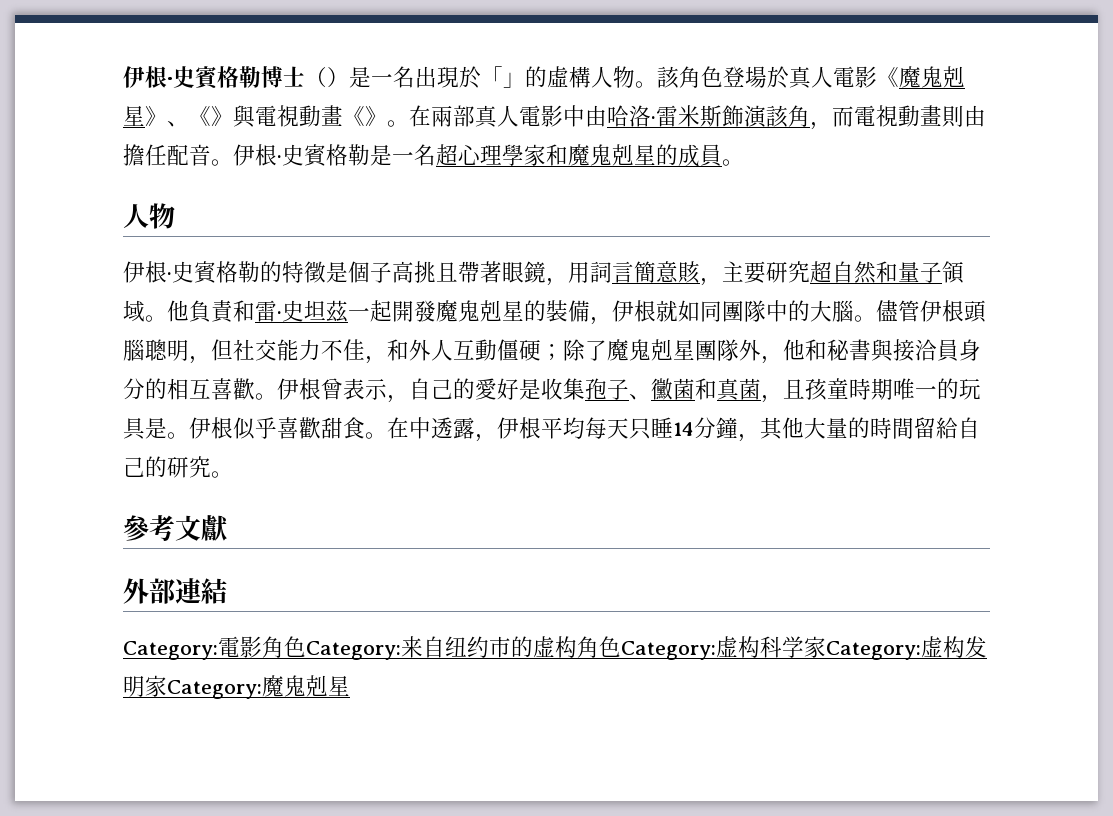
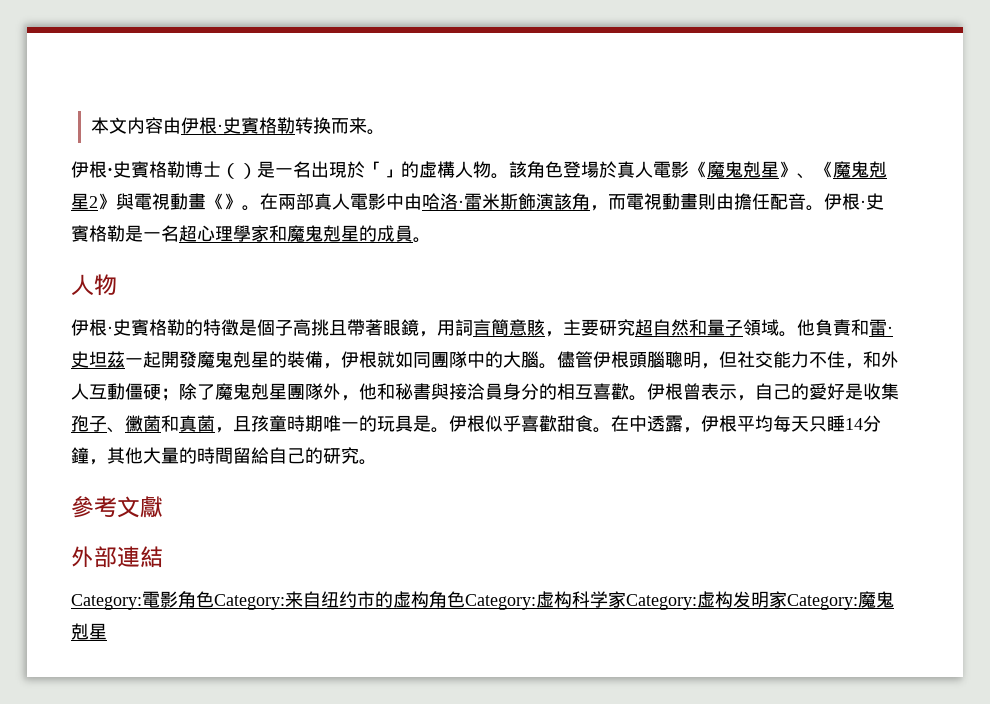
(123, 77) none -> [91,117,386,135] 本文内容由伊根·史賓格勒转换而来。 //
(211, 116) none -> [833,161,887,178] [71,193,98,210] 魔鬼剋星2

